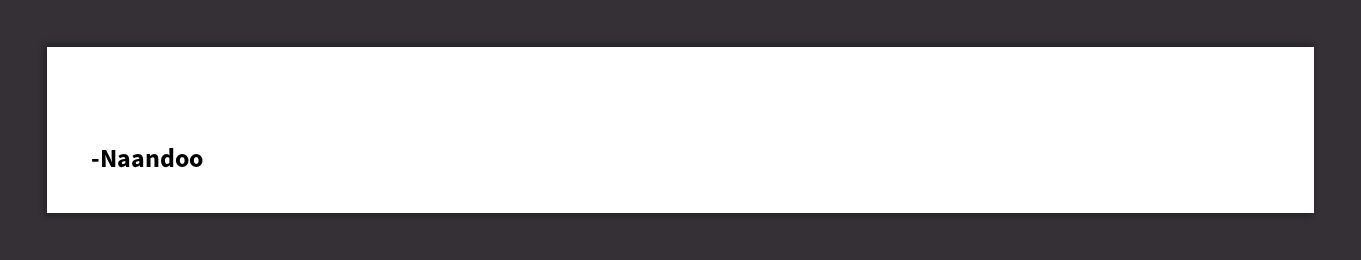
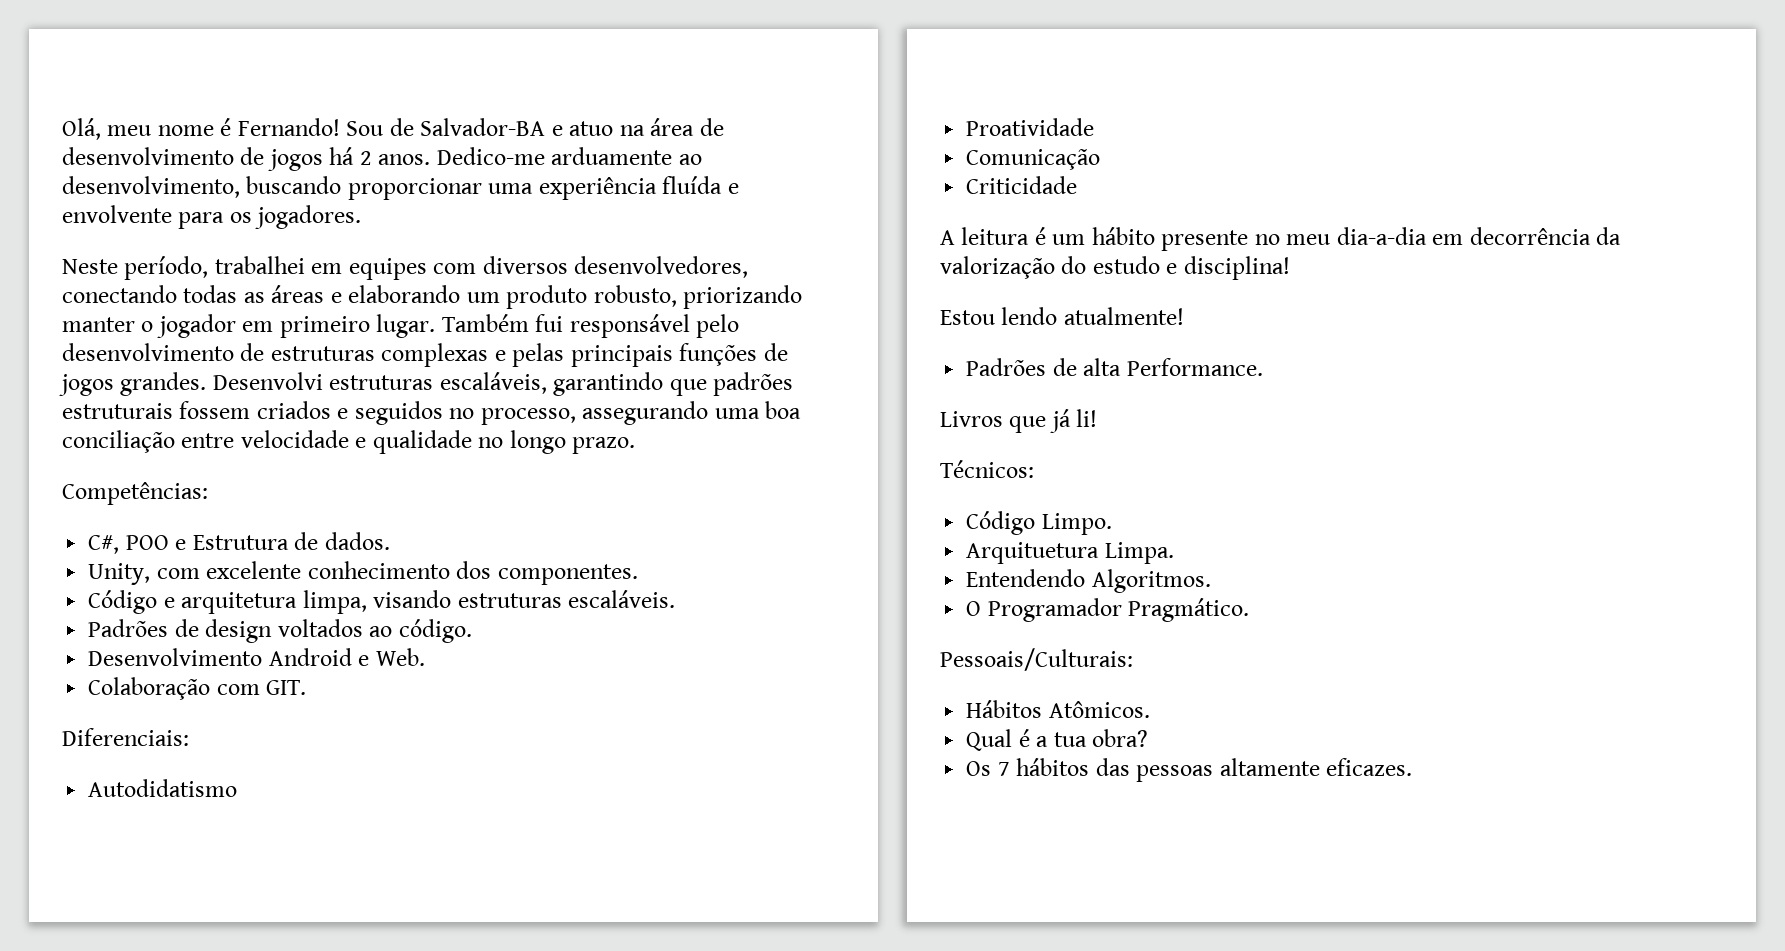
[91,148,203,168] -Naandoo -> [62,118,724,140] [62,147,702,171] [62,176,739,200] [62,205,362,229] [62,256,749,280] [62,285,803,309] [62,314,740,338] [62,343,788,367] [59,372,794,396] [62,401,802,425] [62,430,636,454] [62,482,208,505] [88,532,390,554] [88,561,638,585] [88,590,676,614] [88,619,472,643] [88,648,425,666] [88,677,307,700] [62,728,189,746] [88,779,238,797] [966,118,1095,136] [966,149,1101,170] [966,176,1078,194] [940,227,1622,251] [940,256,1290,280] [940,307,1184,325] [966,358,1263,376] [940,409,1098,433] [940,460,1034,478] [966,511,1112,535] [966,542,1174,564] [966,569,1211,593] [966,598,1250,622] [940,648,1133,671] [966,700,1150,718] [966,729,1149,751] [966,758,1413,782] Olá, meu nome é Fernando! Sou de Salvador-BA e atuo na área de desenvolvimento de jogos há 2 anos. Dedico-me arduamente ao desenvolvimento, buscando proporcionar uma experiência fluída e envolvente para os jogadores. // Neste período, trabalhei em equipes com diversos desenvolvedores, conectando todas as áreas e elaborando um produto robusto, priorizando manter o jogador em primeiro lugar. Também fui responsável pelo desenvolvimento de estruturas complexas e pelas principais funções de jogos grandes. Desenvolvi estruturas escaláveis, garantindo que padrões estruturais fossem criados e seguidos no processo, assegurando uma boa conciliação entre velocidade e qualidade no longo prazo. // Competências: // C#, POO e Estrutura de dados. // Unity, com excelente conhecimento dos componentes. // Código e arquitetura limpa, visando estruturas escaláveis. // Padrões de design voltados ao código. // Desenvolvimento Android e Web. // Colaboração com GIT. // Diferenciais: // Autodidatismo // Proatividade // Comunicação // Criticidade // A leitura é um hábito presente no meu dia-a-dia em decorrência da valorização do estudo e disciplina! // Estou lendo atualmente! // Padrões de alta Performance. // Livros que já li! // Técnicos: // Código Limpo. // Arquituetura Limpa. // Entendendo Algoritmos. // O Programador Pragmático. // Pessoais/Culturais: // Hábitos Atômicos. // Qual é a tua obra? // Os 7 hábitos das pessoas altamente eficazes.

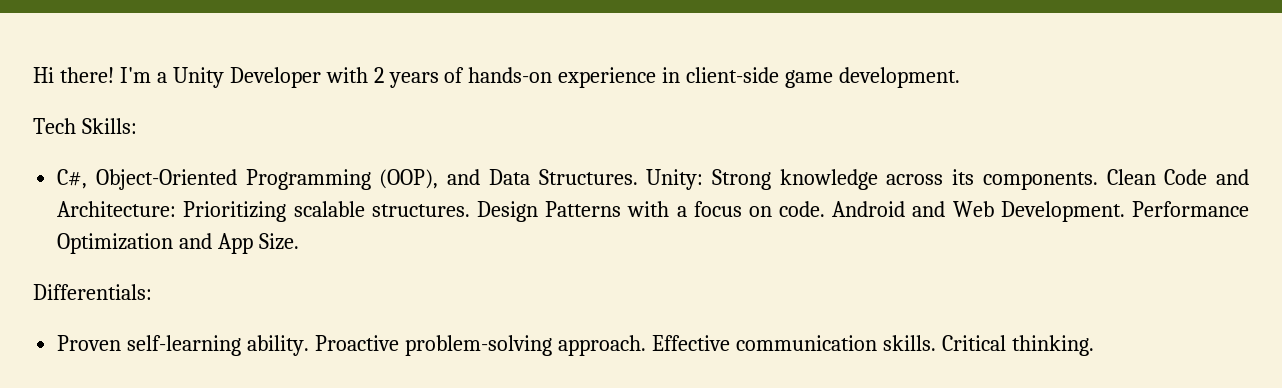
[62,118,724,140] [62,147,702,171] [62,176,739,200] [62,205,362,229] [62,256,749,280] [62,285,803,309] [62,314,740,338] [62,343,788,367] [59,372,794,396] [62,401,802,425] [62,430,636,454] [62,482,208,505] [88,532,390,554] [88,561,638,585] [88,590,676,614] [88,619,472,643] [88,648,425,666] [88,677,307,700] [62,728,189,746] [88,779,238,797] [966,118,1095,136] [966,149,1101,170] [966,176,1078,194] [940,227,1622,251] [940,256,1290,280] [940,307,1184,325] [966,358,1263,376] [940,409,1098,433] [940,460,1034,478] [966,511,1112,535] [966,542,1174,564] [966,569,1211,593] [966,598,1250,622] [940,648,1133,671] [966,700,1150,718] [966,729,1149,751] [966,758,1413,782] Olá, meu nome é Fernando! Sou de Salvador-BA e atuo na área de desenvolvimento de jogos há 2 anos. Dedico-me arduamente ao desenvolvimento, buscando proporcionar uma experiência fluída e envolvente para os jogadores. // Neste período, trabalhei em equipes com diversos desenvolvedores, conectando todas as áreas e elaborando um produto robusto, priorizando manter o jogador em primeiro lugar. Também fui responsável pelo desenvolvimento de estruturas complexas e pelas principais funções de jogos grandes. Desenvolvi estruturas escaláveis, garantindo que padrões estruturais fossem criados e seguidos no processo, assegurando uma boa conciliação entre velocidade e qualidade no longo prazo. // Competências: // C#, POO e Estrutura de dados. // Unity, com excelente conhecimento dos componentes. // Código e arquitetura limpa, visando estruturas escaláveis. // Padrões de design voltados ao código. // Desenvolvimento Android e Web. // Colaboração com GIT. // Diferenciais: // Autodidatismo // Proatividade // Comunicação // Criticidade // A leitura é um hábito presente no meu dia-a-dia em decorrência da valorização do estudo e disciplina! // Estou lendo atualmente! // Padrões de alta Performance. // Livros que já li! // Técnicos: // Código Limpo. // Arquituetura Limpa. // Entendendo Algoritmos. // O Programador Pragmático. // Pessoais/Culturais: // Hábitos Atômicos. // Qual é a tua obra? // Os 7 hábitos das pessoas altamente eficazes. -> [33,67,961,88] [33,118,137,134] [57,169,1250,190] [57,201,1250,222] [57,233,300,254] [33,284,152,300] [57,335,1094,356] Hi there! I'm a Unity Developer with 2 years of hands-on experience in client-side game development. // Tech Skills: // C#, Object-Oriented Programming (OOP), and Data Structures. Unity: Strong knowledge across its components. Clean Code and Architecture: Prioritizing scalable structures. Design Patterns with a focus on code. Android and Web Development. Performance Optimization and App Size. // Differentials: // Proven self-learning ability. Proactive problem-solving approach. Effective communication skills. Critical thinking.

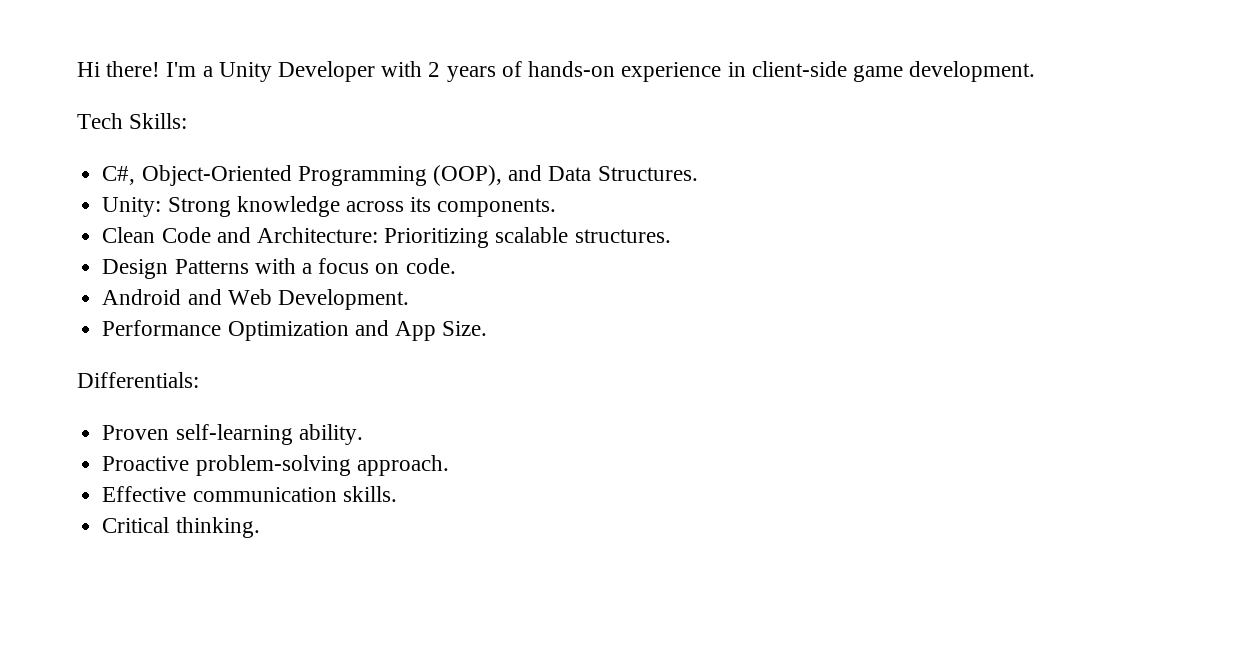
(638, 177) none -> (698, 173) //
(1098, 181) none -> (557, 207) //
(470, 210) none -> (671, 236) //
(826, 209) none -> (456, 266) //
(1125, 211) none -> (409, 299) //
(310, 345) none -> (363, 434) //
(646, 345) none -> (449, 465) //
(936, 343) none -> (397, 494) //

